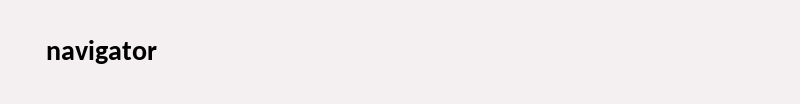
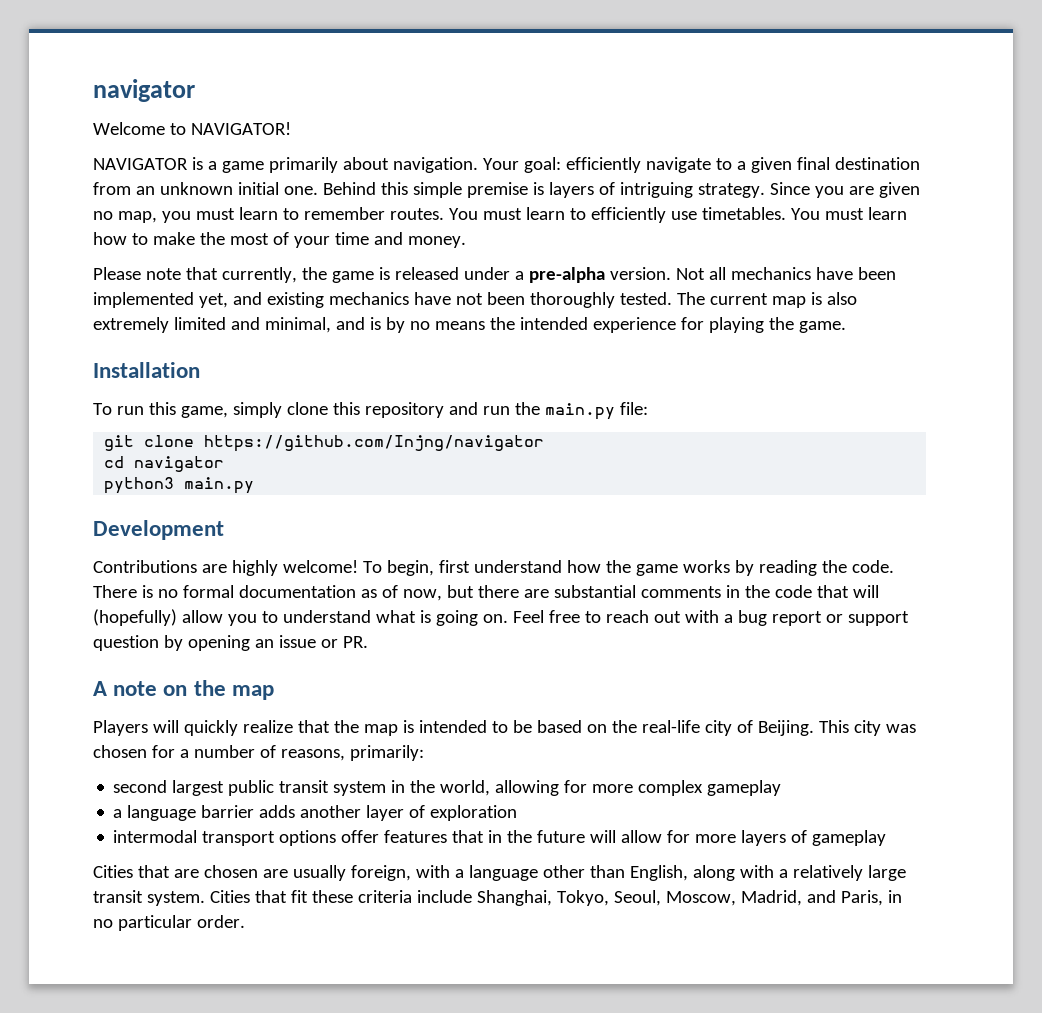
[46,40,157,64] navigator -> [93,79,195,102] [93,122,291,135] [93,157,920,173] [93,182,920,198] [93,207,907,223] [93,232,466,248] [93,267,896,283] [93,292,857,308] [93,317,846,333] [93,362,200,378] [93,402,648,420] [104,435,545,452] [104,456,225,472] [104,477,255,494] [93,520,224,540] [93,560,894,576] [93,585,879,601] [93,609,909,626] [93,635,368,651] [93,680,274,700] [93,720,916,736] [93,745,424,761] [113,780,782,796] [113,805,518,821] [113,830,887,846] [93,865,906,881] [93,890,902,906] [93,915,245,931] navigator // Welcome to NAVIGATOR! // NAVIGATOR is a game primarily about navigation. Your goal: efficiently navigate to a given final destination from an unknown initial one. Behind this simple premise is layers of intriguing strategy. Since you are given no map, you must learn to remember routes. You must learn to efficiently use timetables. You must learn how to make the most of your time and money. // Please note that currently, the game is released under a pre-alpha version. Not all mechanics have been implemented yet, and existing mechanics have not been thoroughly tested. The current map is also extremely limited and minimal, and is by no means the intended experience for playing the game. // Installation // To run this game, simply clone this repository and run the main.py file: // git clone https://github.com/Injng/navigator // cd navigator // python3 main.py // Development // Contributions are highly welcome! To begin, first understand how the game works by reading the code. There is no formal documentation as of now, but there are substantial comments in the code that will (hopefully) allow you to understand what is going on. Feel free to reach out with a bug report or support question by opening an issue or PR. // A note on the map // Players will quickly realize that the map is intended to be based on the real-life city of Beijing. This city was chosen for a number of reasons, primarily: // second largest public transit system in the world, allowing for more complex gameplay // a language barrier adds another layer of exploration // intermodal transport options offer features that in the future will allow for more layers of gameplay // Cities that are chosen are usually foreign, with a language other than English, along with a relatively large transit system. Cities that fit these criteria include Shanghai, Tokyo, Seoul, Moscow, Madrid, and Paris, in no particular order.

